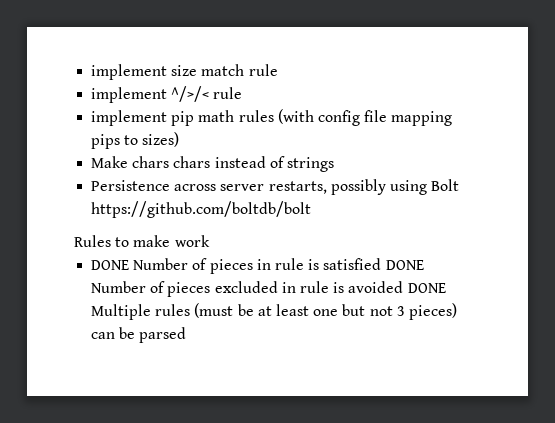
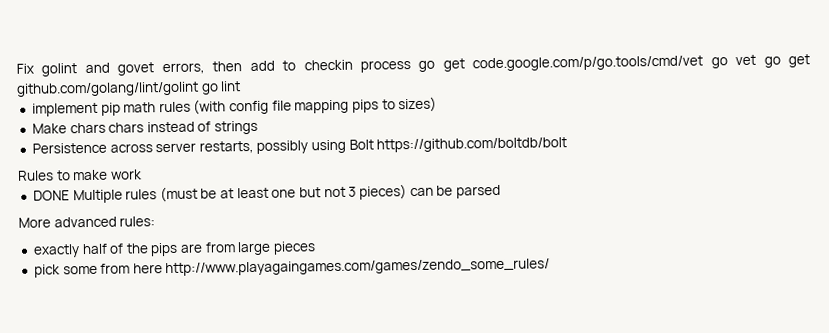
[91,64,278,80] [91,86,243,103] implement size match rule // implement ^/>/< rule -> [16,54,810,77] [16,81,242,97] Fix golint and govet errors, then add to checkin process go get code.google.com/p/go.tools/cmd/vet go vet go get github.com/golang/lint/golint go lint
[133,258,424,274] [91,281,446,297] Number of pieces in rule is satisfied DONE Number of pieces excluded in rule is avoided DONE -> (70, 195) none
(187, 335) none -> [18,216,156,228] [32,241,317,258] [33,258,551,278] // More advanced rules: // exactly half of the pips are from large pieces // pick some from here http://www.playagaingames.com/games/zendo_some_rules/

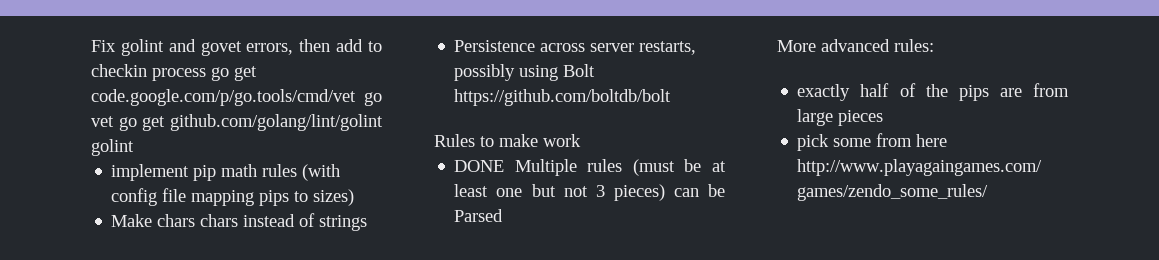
[200,81,242,95] go lint -> [91,139,134,156] golint
[455,184,501,199] parsed -> [454,209,504,222] Parsed

